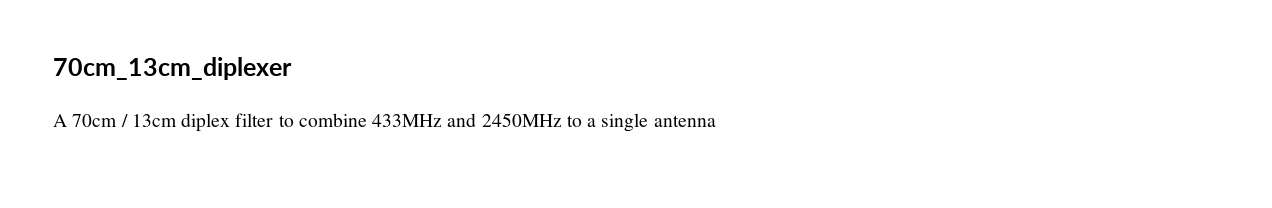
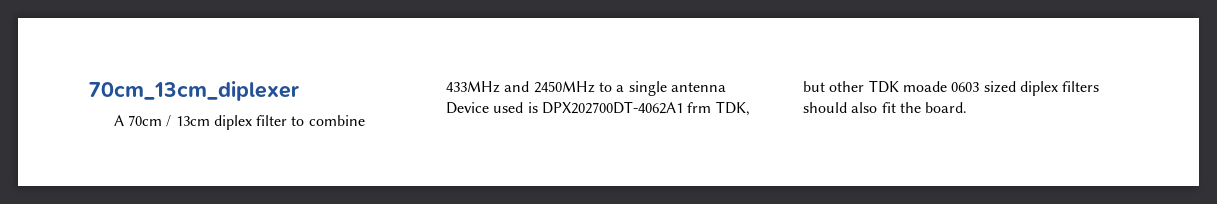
(716, 121) none -> [446,101,750,116] [803,80,1100,96] [803,102,968,113] Device used is DPX202700DT-4062A1 frm TDK, but other TDK moade 0603 sized diplex filters should also fit the board.

